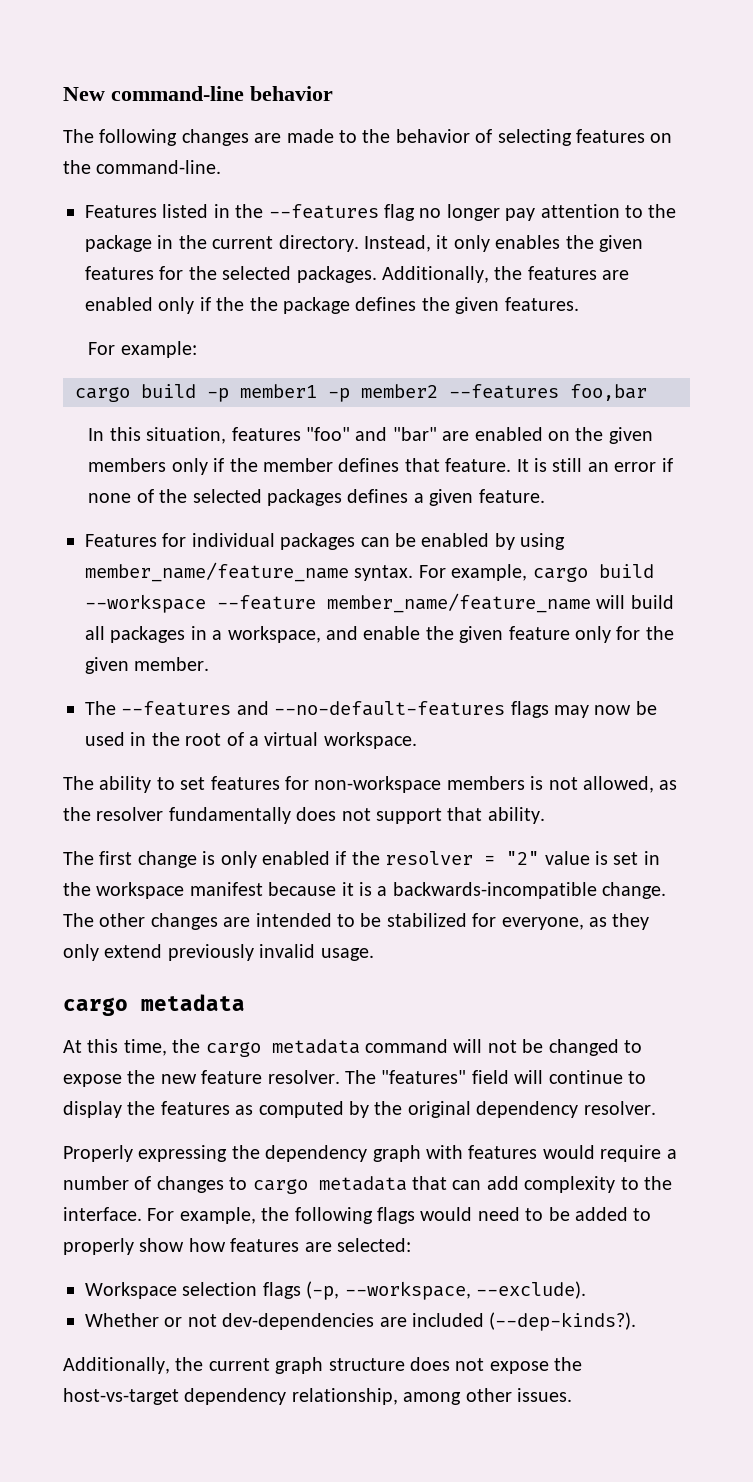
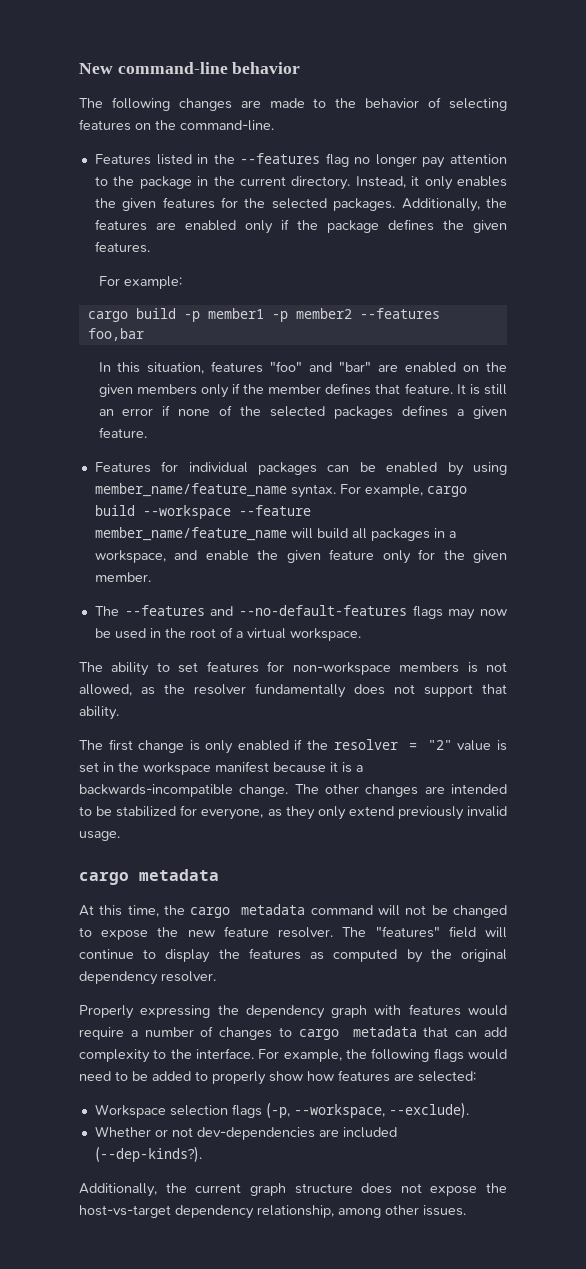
[249,297,278,311] the -> (318, 225) none

